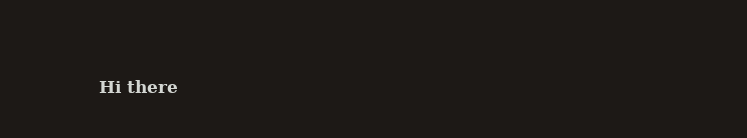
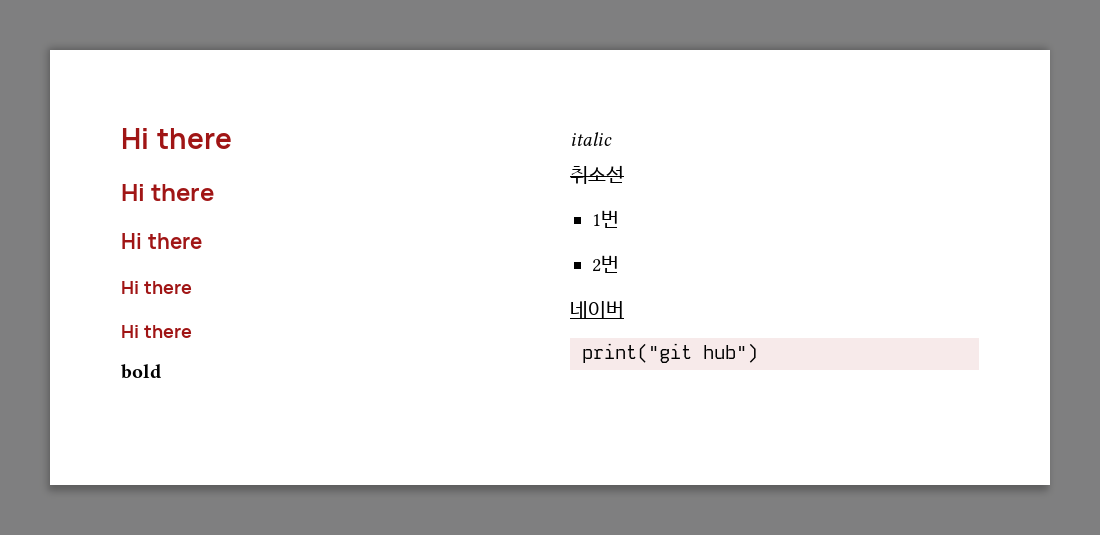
[99,80,178,93] Hi there -> [121,128,232,149] [121,184,215,201] [121,233,202,249] [121,281,192,294] [121,325,192,338] [121,364,161,379] [570,132,612,146] [570,165,624,184] [592,210,619,228] [592,255,619,273] [570,301,624,319] [582,343,758,363] Hi there // Hi there // Hi there // Hi there // Hi there // bold // italic // 취소선 // 1번 // 2번 // 네이버 // print("git hub")

